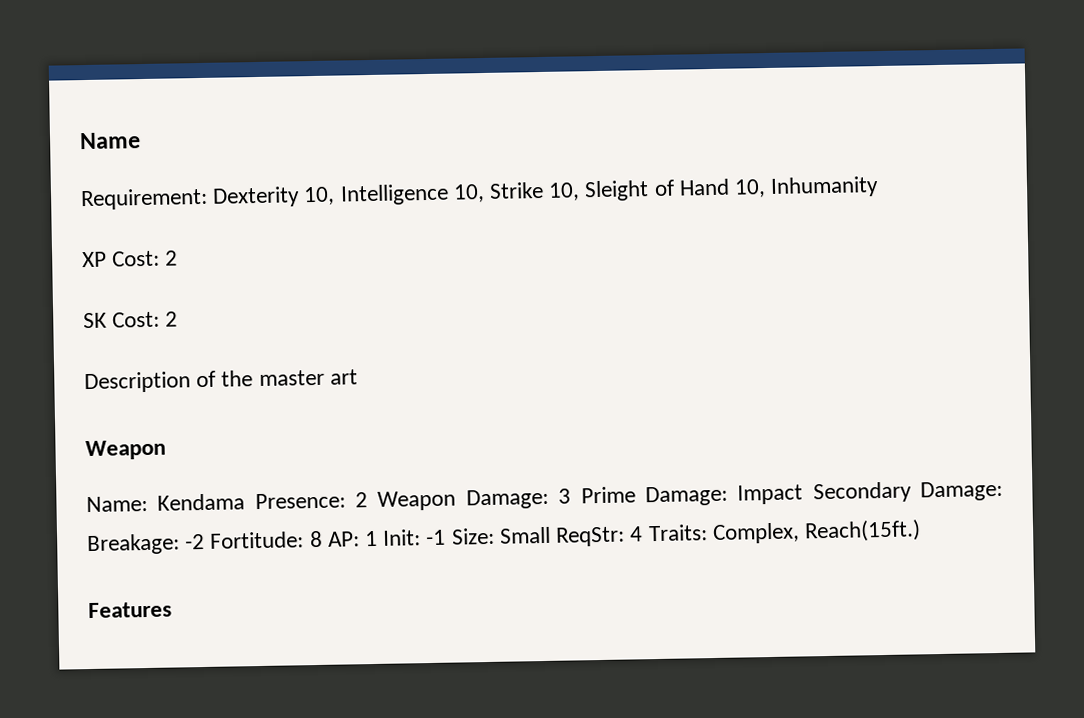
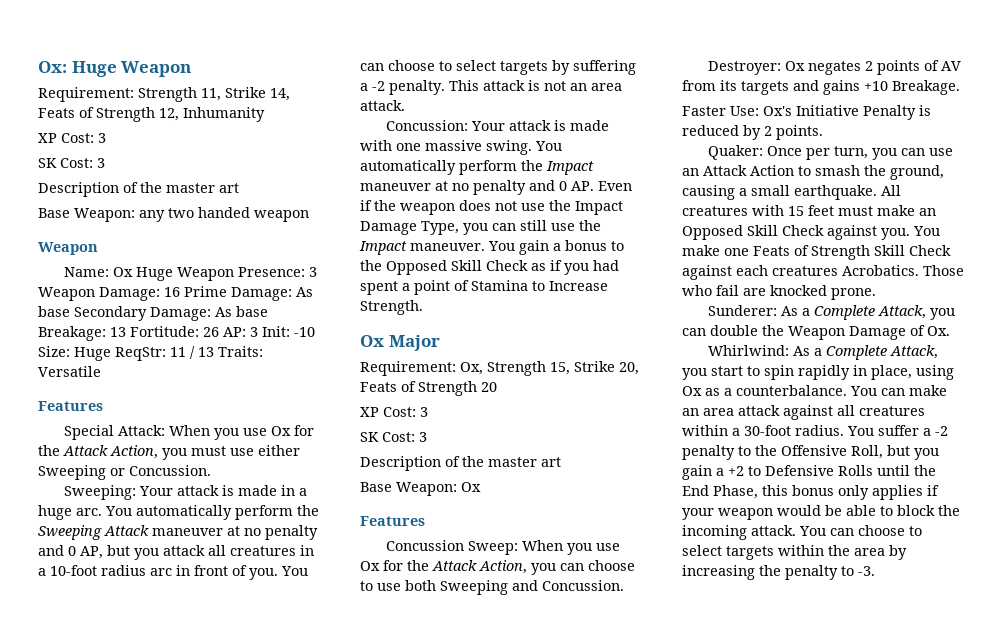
[79,132,141,150] [80,178,767,211] Name // Requirement: Dexterity 10, Intelligence 10, Strike 10, Sleight of Hand 10, -> [38,61,192,77] [38,87,290,102] [38,107,179,122] Ox: Huge Weapon // Requirement: Strength 11, Strike 14, Feats of Strength 12,
[165,250,179,266] [83,311,179,329] [84,369,358,394] [85,439,166,461] [86,492,369,513] 2 // SK Cost: 2 // Description of the master art // Weapon // Name: Kendama Presence: 2 -> [98,133,106,143] [38,158,105,168] [38,182,239,197] [38,207,309,222] [38,242,98,255] [63,267,317,281] 3 // SK Cost: 3 // Description of the master art // Base Weapon: any two handed weapon // Weapon // Name: Ox Huge Weapon Presence: 3
[558,488,572,504] 3 -> [164,287,180,297] 16
[737,480,1004,505] [87,519,921,556] [88,601,172,619] Impact Secondary Damage: Breakage: -2 Fortitude: 8 AP: 1 Init: -1 Size: Small ReqStr: 4 Traits: Complex, Reach(15ft.) // Features -> [296,287,313,297] [38,306,268,321] [38,326,315,341] [38,346,263,361] [38,366,101,377] [38,401,103,411] [63,425,314,440] [38,445,300,460] [38,465,211,480] [63,485,307,500] [38,505,319,520] [38,525,318,540] [38,545,314,560] [38,565,308,580] [360,60,636,75] [360,80,622,95] [360,100,405,111] [385,120,609,131] [360,140,562,155] [360,160,594,175] [360,180,632,195] [360,200,623,215] [360,220,601,235] [359,240,624,255] [360,260,619,275] [360,280,608,295] [360,300,423,315] [360,335,440,351] [360,361,639,376] [360,381,497,396] [360,407,428,417] [360,432,427,442] [360,456,561,471] [360,482,481,496] [360,516,425,526] [385,540,620,555] [360,560,635,575] [360,580,624,595] [707,60,961,75] [682,80,960,95] [682,105,931,120] [682,125,823,140] [707,145,953,160] [682,165,944,180] [682,185,901,200] [682,205,936,216] [682,225,940,240] [682,245,951,260] [682,265,964,280] [682,285,876,300] [707,305,955,320] [682,325,950,340] [707,345,938,360] [682,365,954,380] [682,385,947,396] [682,405,925,420] [682,425,948,436] [682,445,939,460] [682,465,936,480] [682,485,939,500] [682,505,960,520] [682,525,922,540] [682,545,907,560] [682,565,875,580] As base Secondary Damage: As base Breakage: 13 Fortitude: 26 AP: 3 Init: -10 Size: Huge ReqStr: 11 / 13 Traits: Versatile // Features // Special Attack: When you use Ox for the Attack Action, you must use either Sweeping or Concussion. // Sweeping: Your attack is made in a huge arc. You automatically perform the Sweeping Attack maneuver at no penalty and 0 AP, but you attack all creatures in a 10-foot radius arc in front of you. You can choose to select targets by suffering a -2 penalty. This attack is not an area attack. // Concussion: Your attack is made with one massive swing. You automatically perform the Impact maneuver at no penalty and 0 AP. Even if the weapon does not use the Impact Damage Type, you can still use the Impact maneuver. You gain a bonus to the Opposed Skill Check as if you had spent a point of Stamina to Increase Strength. // Ox Major // Requirement: Ox, Strength 15, Strike 20, Feats of Strength 20 // XP Cost: 3 // SK Cost: 3 // Description of the master art // Base Weapon: Ox // Features // Concussion Sweep: When you use Ox for the Attack Action, you can choose to use both Sweeping and Concussion. // Destroyer: Ox negates 2 points of AV from its targets and gains +10 Breakage. // Faster Use: Ox's Initiative Penalty is reduced by 2 points. // Quaker: Once per turn, you can use an Attack Action to smash the ground, causing a small earthquake. All creatures with 15 feet must make an Opposed Skill Check against you. You make one Feats of Strength Skill Check against each creatures Acrobatics. Those who fail are knocked prone. // Sunderer: As a Complete Attack, you can double the Weapon Damage of Ox. // Whirlwind: As a Complete Attack, you start to spin rapidly in place, using Ox as a counterbalance. You can make an area attack against all creatures within a 30-foot radius. You suffer a -2 penalty to the Offensive Roll, but you gain a +2 to Defensive Rolls until the End Phase, this bonus only applies if your weapon would be able to block the incoming attack. You can choose to select targets within the area by increasing the penalty to -3.

